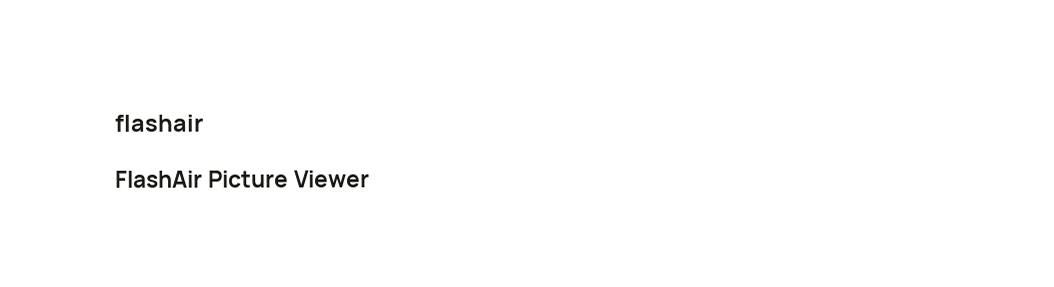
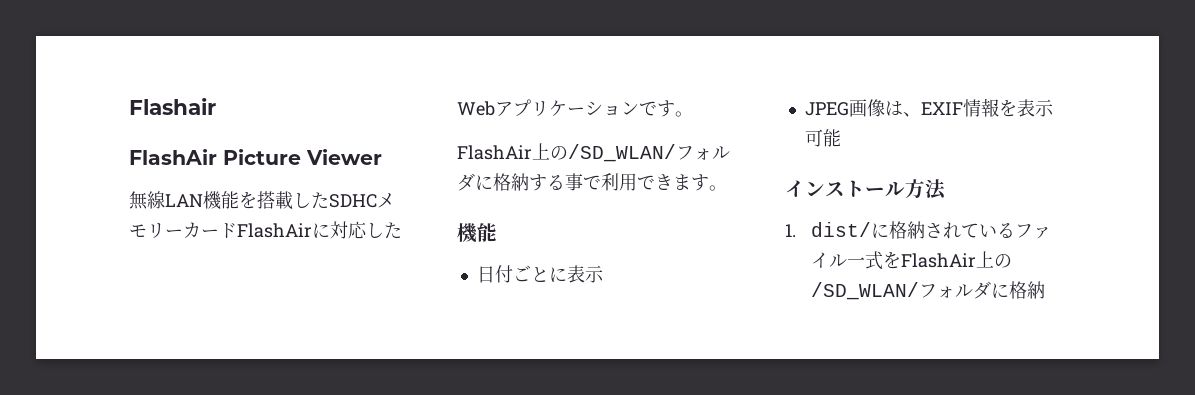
[114,114,203,132] flashair -> [129,98,216,115] Flashair
(371, 179) none -> [129,191,395,210] [129,221,402,239] [457,99,693,117] [457,143,730,162] [457,173,727,191] [457,223,497,243] [476,265,604,283] [804,98,1054,117] [804,129,841,147] [785,179,946,200] [785,221,1051,239] [810,251,1012,270] [810,281,1045,300] // 無線LAN機能を搭載したSDHCメモリーカードFlashAirに対応したWebアプリケーションです。 // FlashAir上の/SD_WLAN/フォルダに格納する事で利用できます。 // 機能 // 日付ごとに表示 // JPEG画像は、EXIF情報を表示可能 // インストール方法 // 1. dist/に格納されているファイル一式をFlashAir上の/SD_WLAN/フォルダに格納

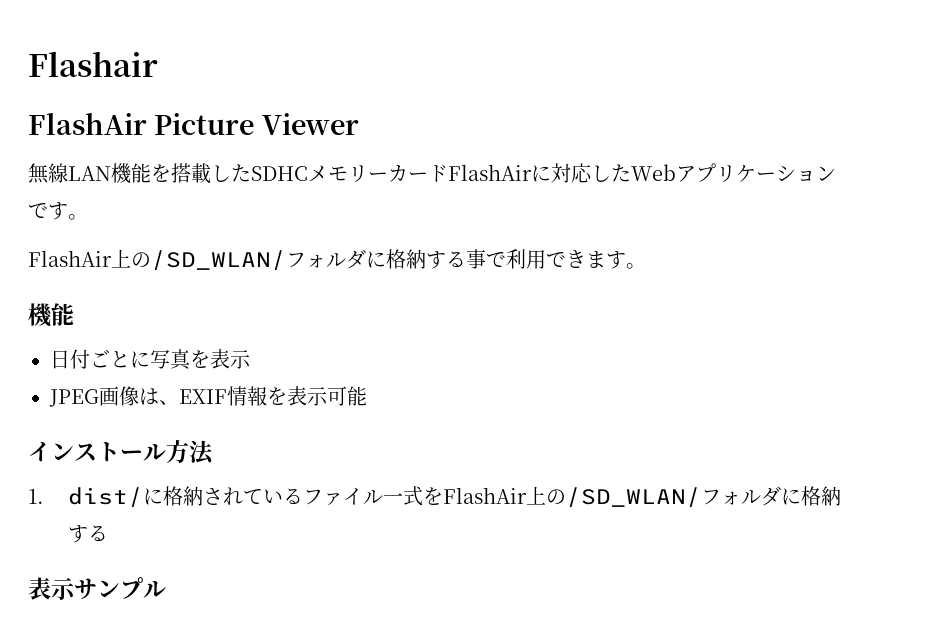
(567, 274) none -> [150,349,210,370] 写真を
(1045, 290) none -> [67,525,108,543] [28,577,166,600] する // 表示サンプル

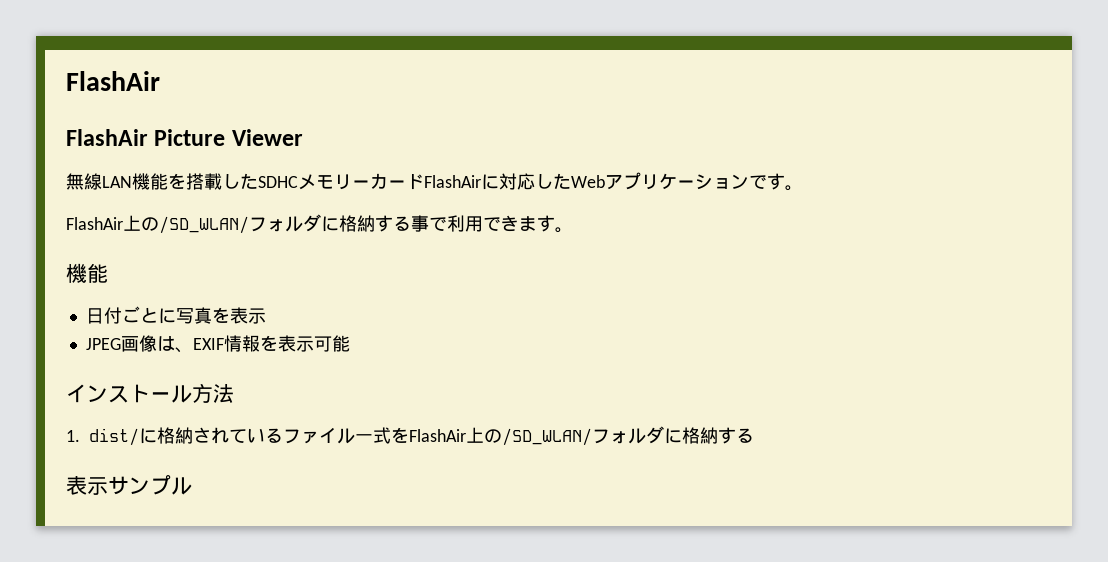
[28,51,158,77] Flashair -> [66,71,160,91] FlashAir

